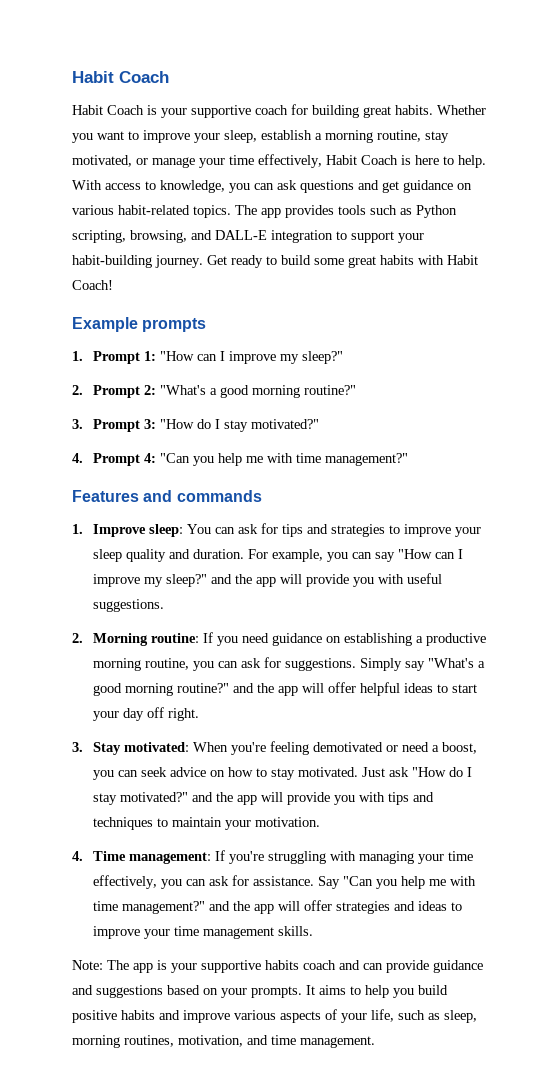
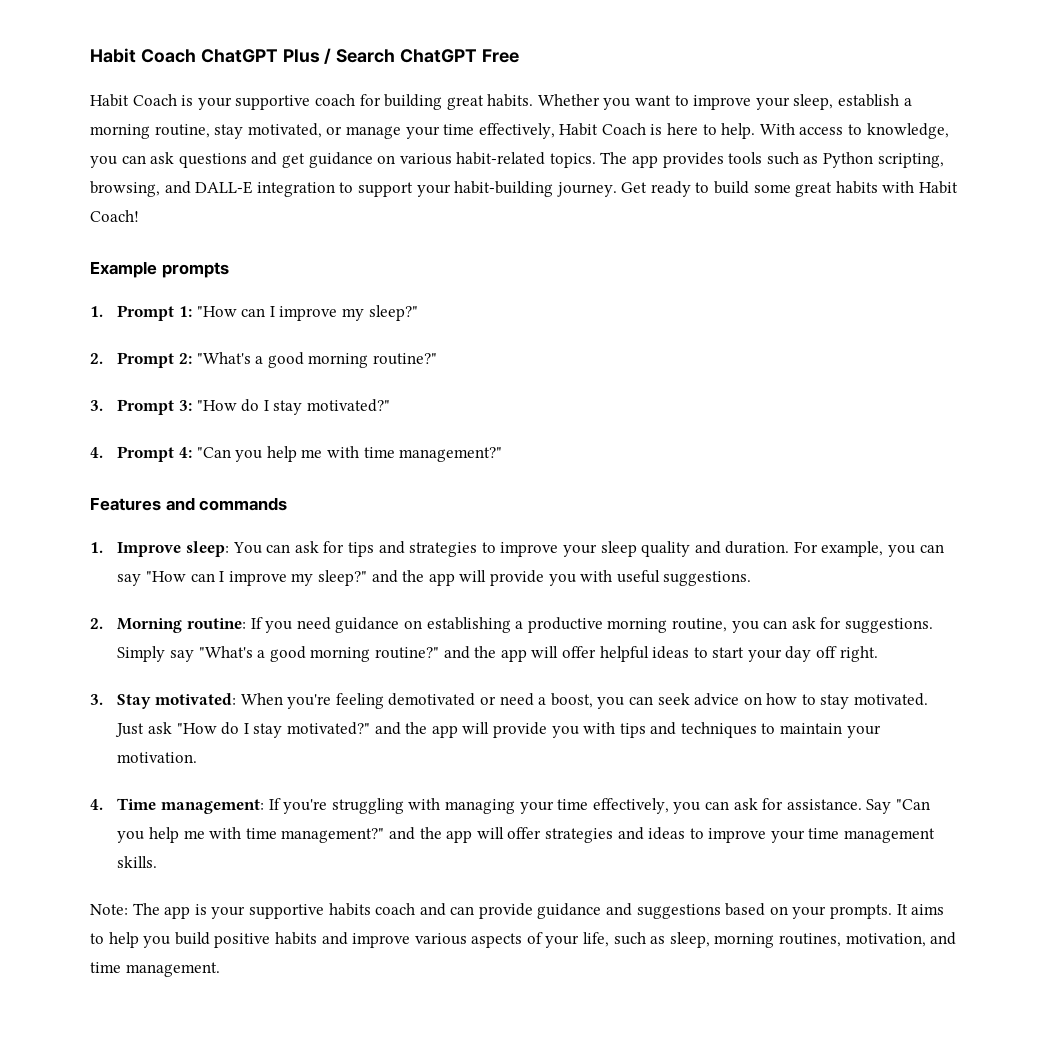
[72,71,169,83] Habit Coach -> [90,48,520,64] Habit Coach ChatGPT Plus / Search ChatGPT Free

